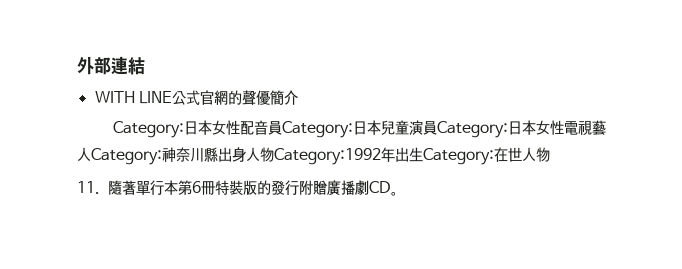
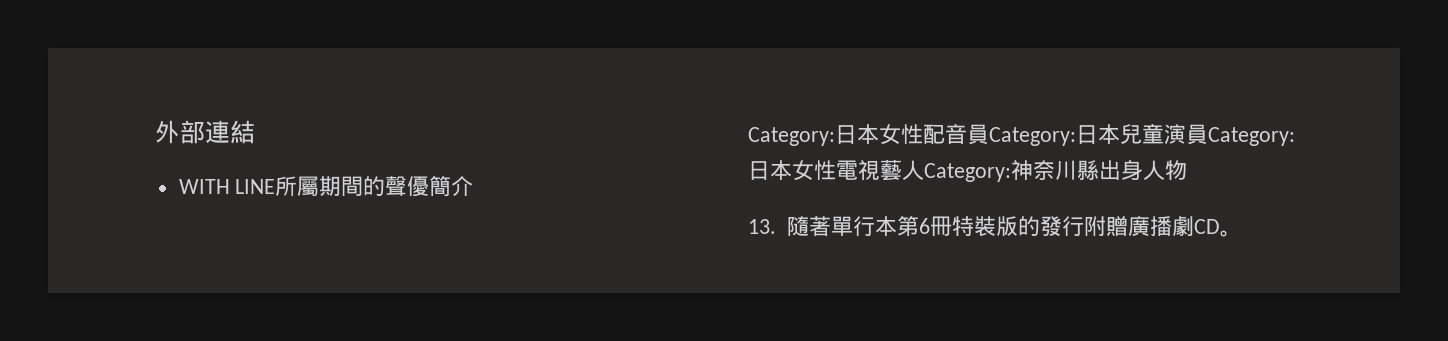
[171,90,228,106] 公式官網 -> [275,176,364,197] 所屬期間
[274,147,550,165] [77,181,100,194] Category:1992年出生Category:在世人物 // 11. -> [748,219,776,234] // 13.

